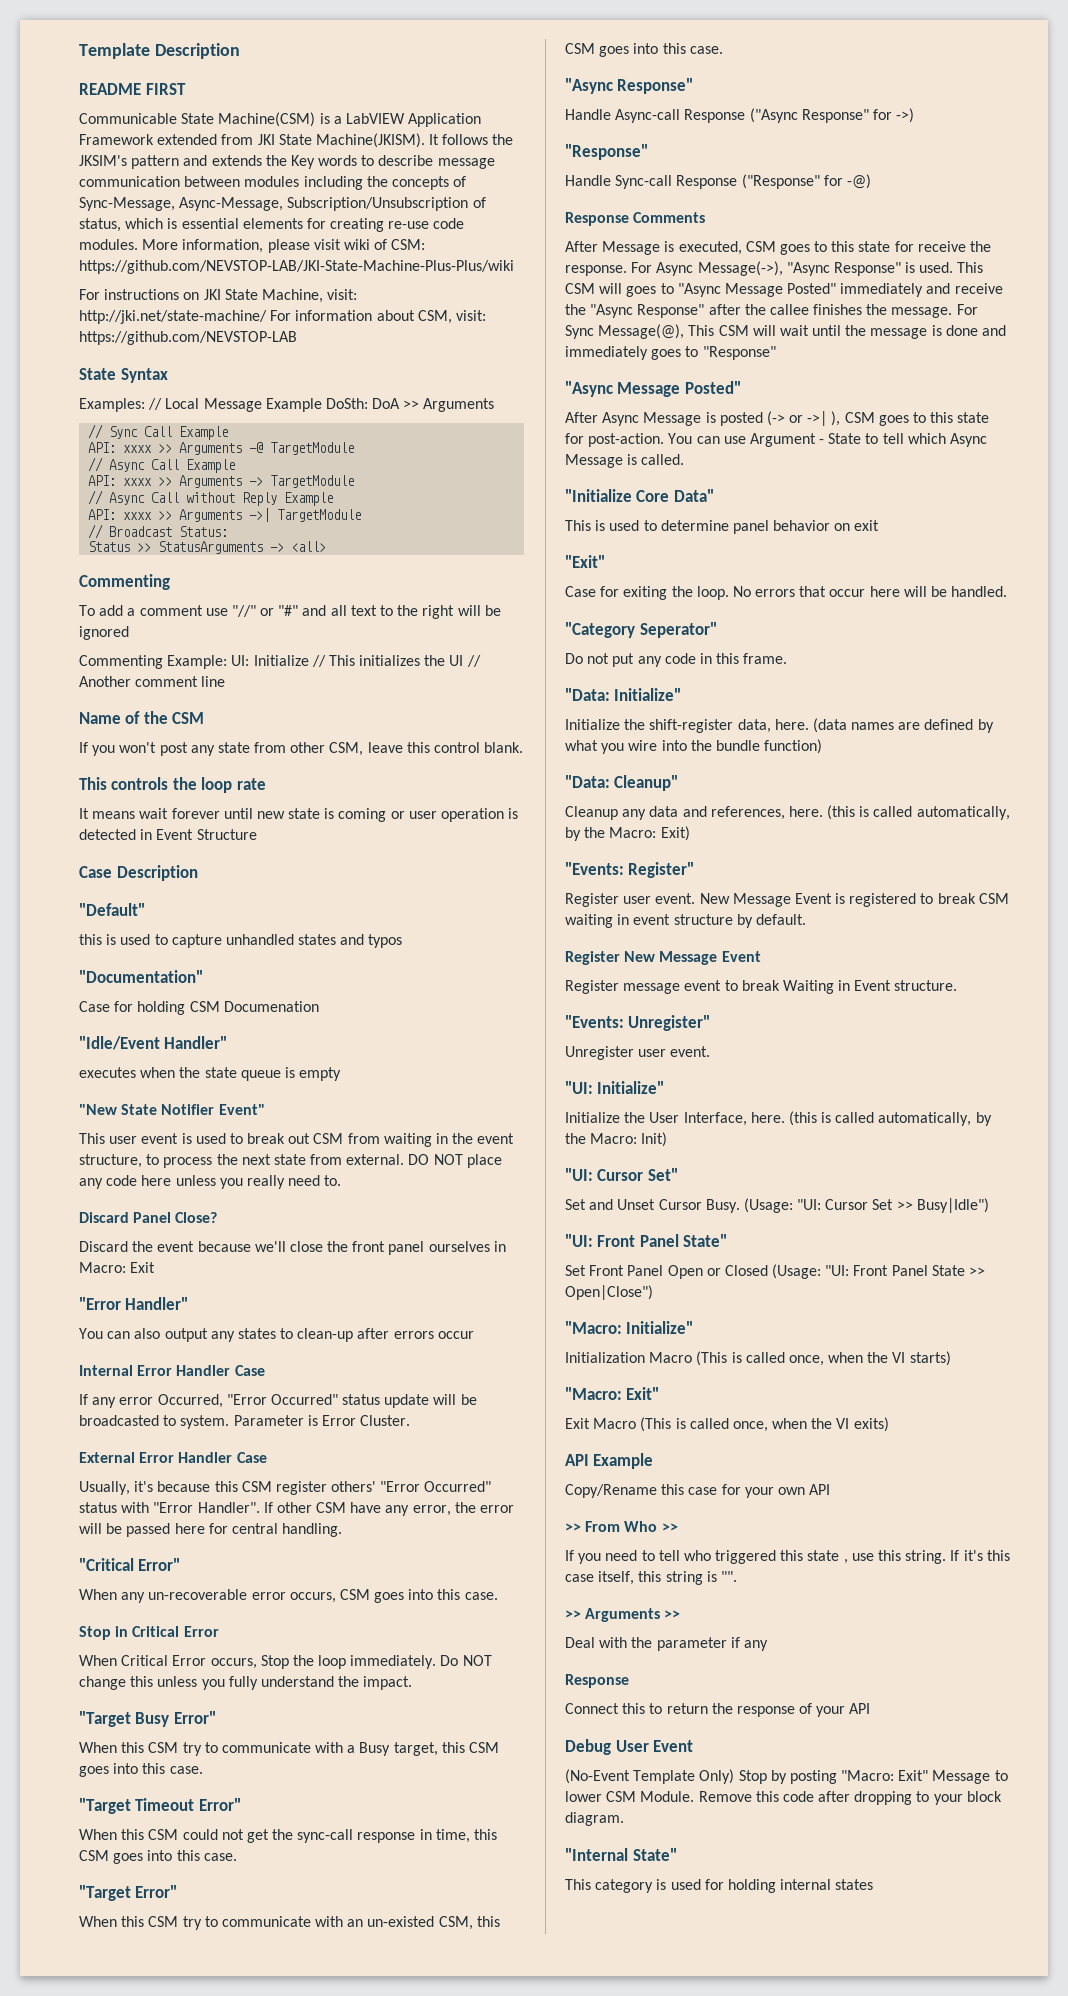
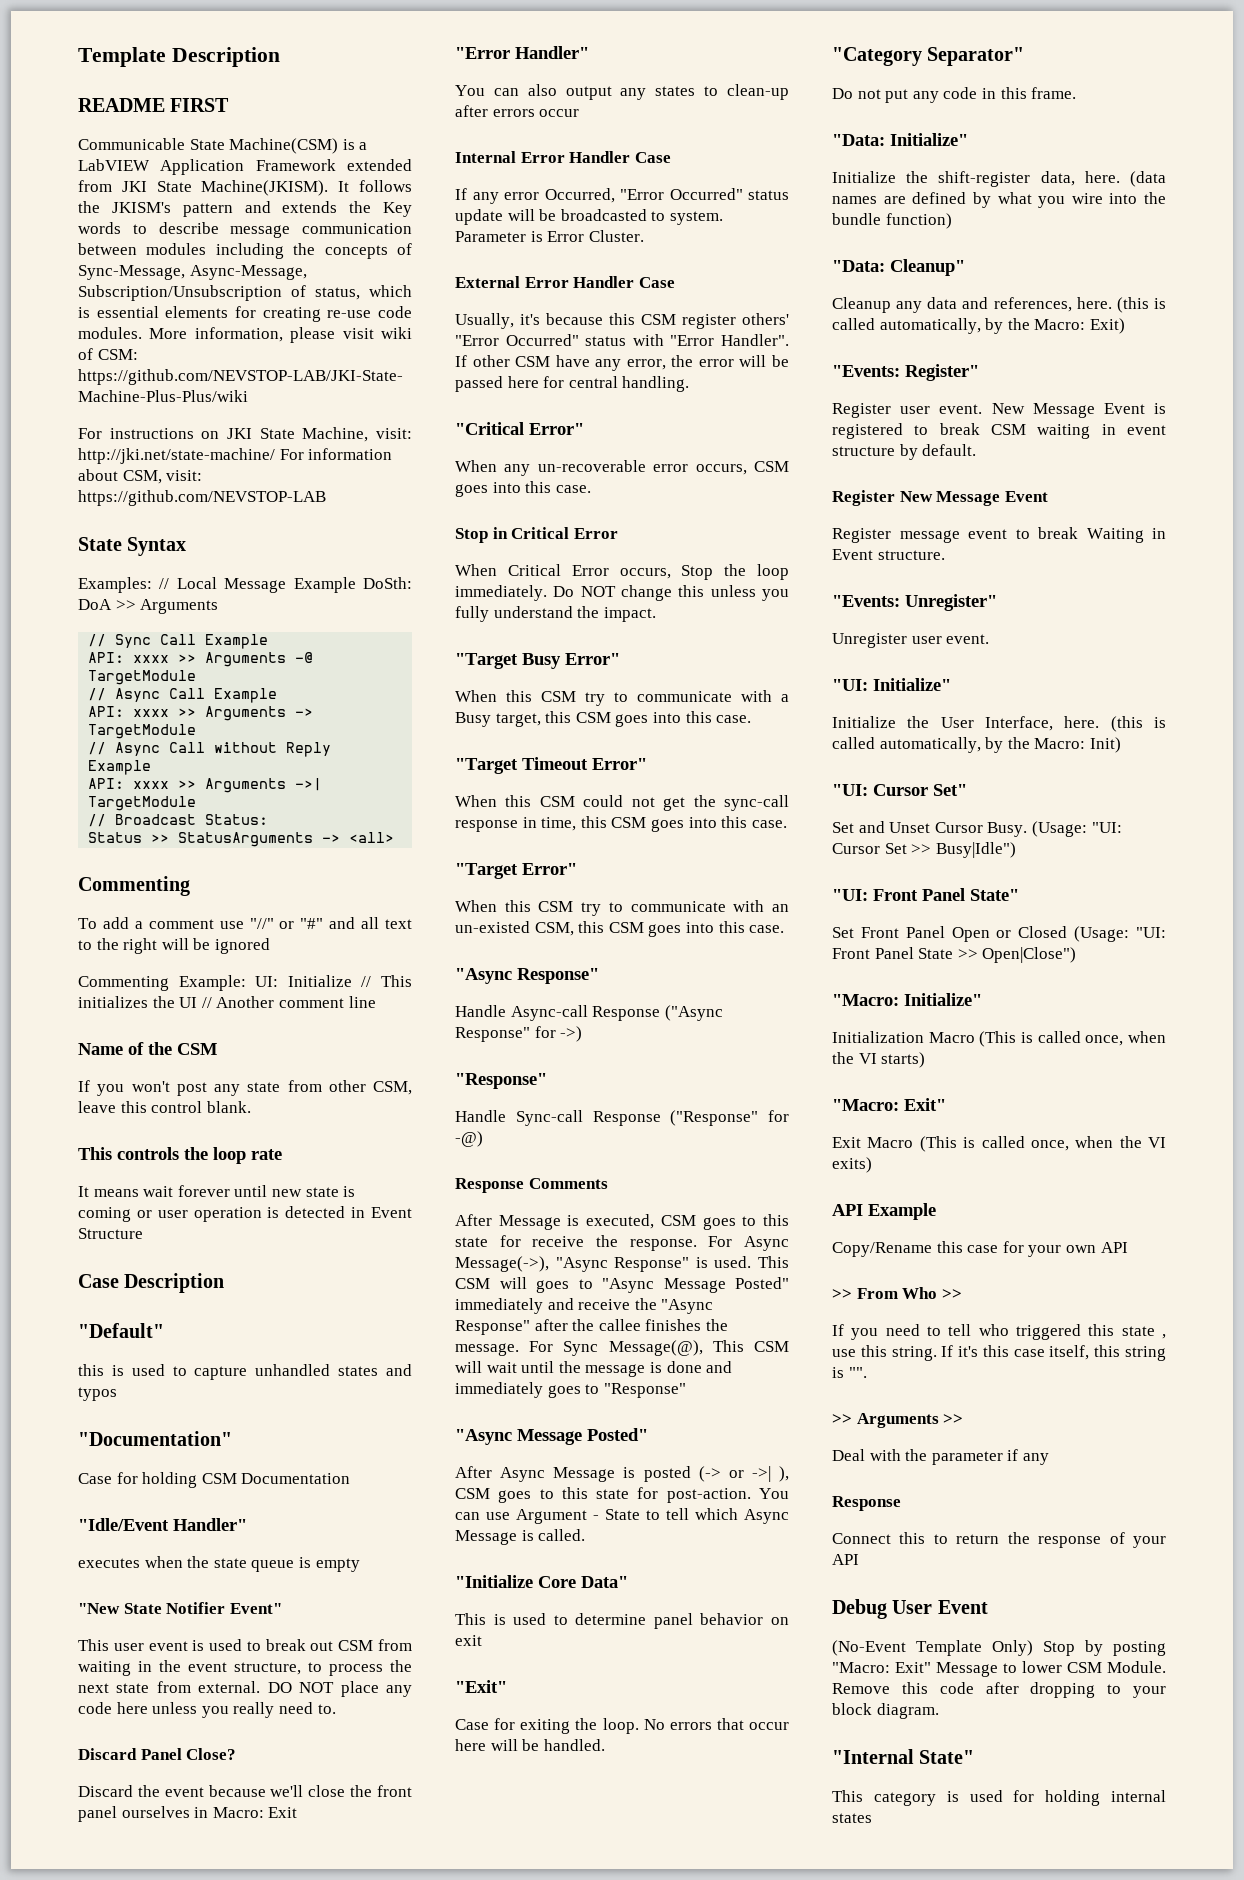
[79,155,127,166] JKSIM's -> [111,202,171,213] JKISM's
[223,1001,319,1012] Documenation -> [241,1473,351,1484] Documentation
[639,622,717,638] Seperator" -> [927,47,1025,66] Separator"

